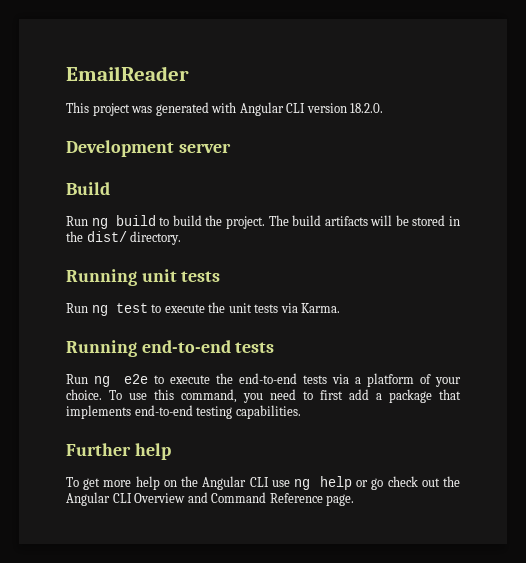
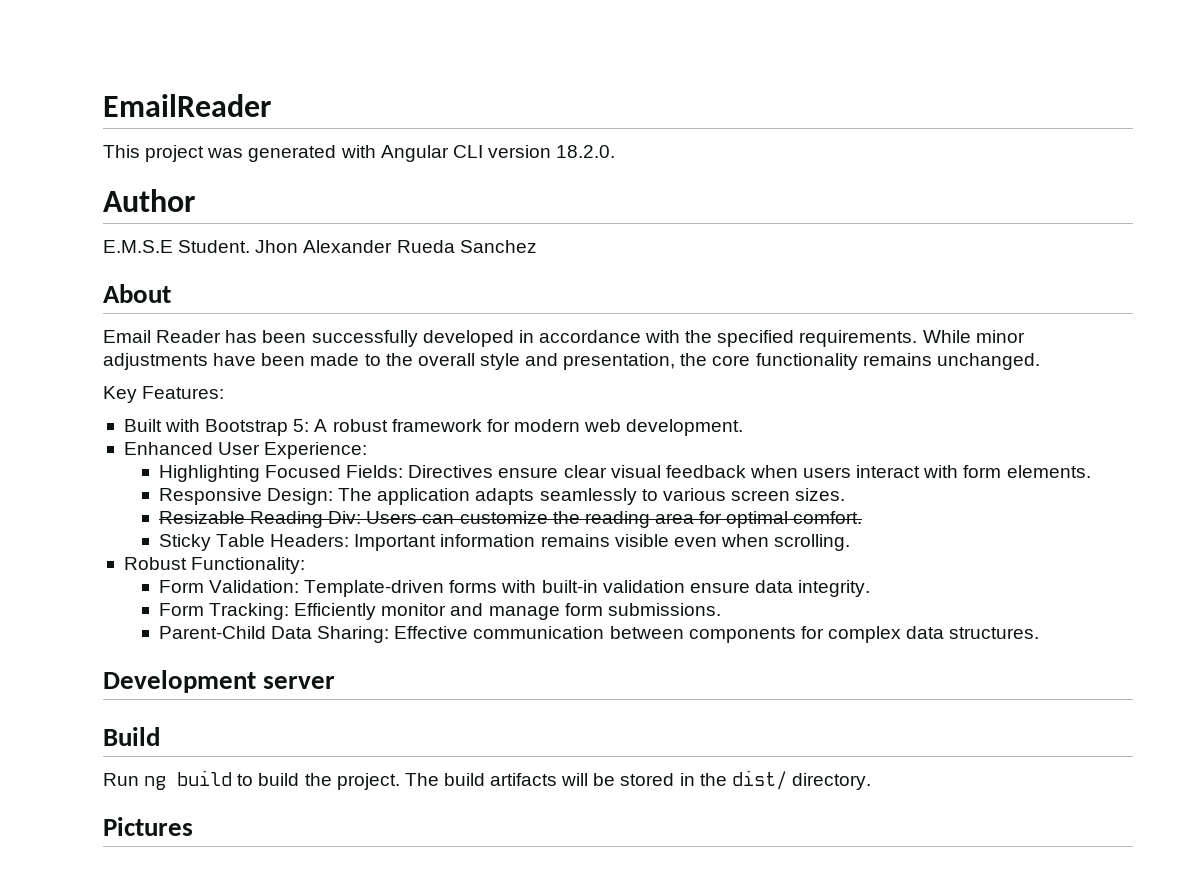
(384, 108) none -> [103,189,195,212] [103,240,537,253] [103,284,171,303] [103,330,1025,347] [103,353,1040,370] [103,386,225,403] [123,419,744,436] [123,442,368,459] [158,465,1091,482] [158,488,846,505] [158,511,863,528] [158,534,851,551] [123,557,306,574] [158,580,871,597] [158,603,721,620] [158,626,1040,643] // Author // E.M.S.E Student. Jhon Alexander Rueda Sanchez // About // Email Reader has been successfully developed in accordance with the specified requirements. While minor adjustments have been made to the overall style and presentation, the core functionality remains unchanged. // Key Features: // Built with Bootstrap 5: A robust framework for modern web development. // Enhanced User Experience: // Highlighting Focused Fields: Directives ensure clear visual feedback when users interact with form elements. // Responsive Design: The application adapts seamlessly to various screen sizes. // Resizable Reading Div: Users can customize the reading area for optimal comfort. // Sticky Table Headers: Important information remains visible even when scrolling. // Robust Functionality: // Form Validation: Template-driven forms with built-in validation ensure data integrity. // Form Tracking: Efficiently monitor and manage form submissions. // Parent-Child Data Sharing: Effective communication between components for complex data structures.
[66,269,221,286] [66,302,341,316] [66,340,275,357] [66,373,461,387] [66,389,461,403] [66,405,301,419] [66,443,171,460] [66,476,460,490] [66,492,355,506] Running unit tests // Run ng test to execute the unit tests via Karma. // Running end-to-end tests // Run ng e2e to execute the end-to-end tests via a platform of your choice. To use this command, you need to first add a package that implements end-to-end testing capabilities. // Further help // To get more help on the Angular CLI use ng help or go check out the Angular CLI Overview and Command Reference page. -> [103,817,193,836] Pictures

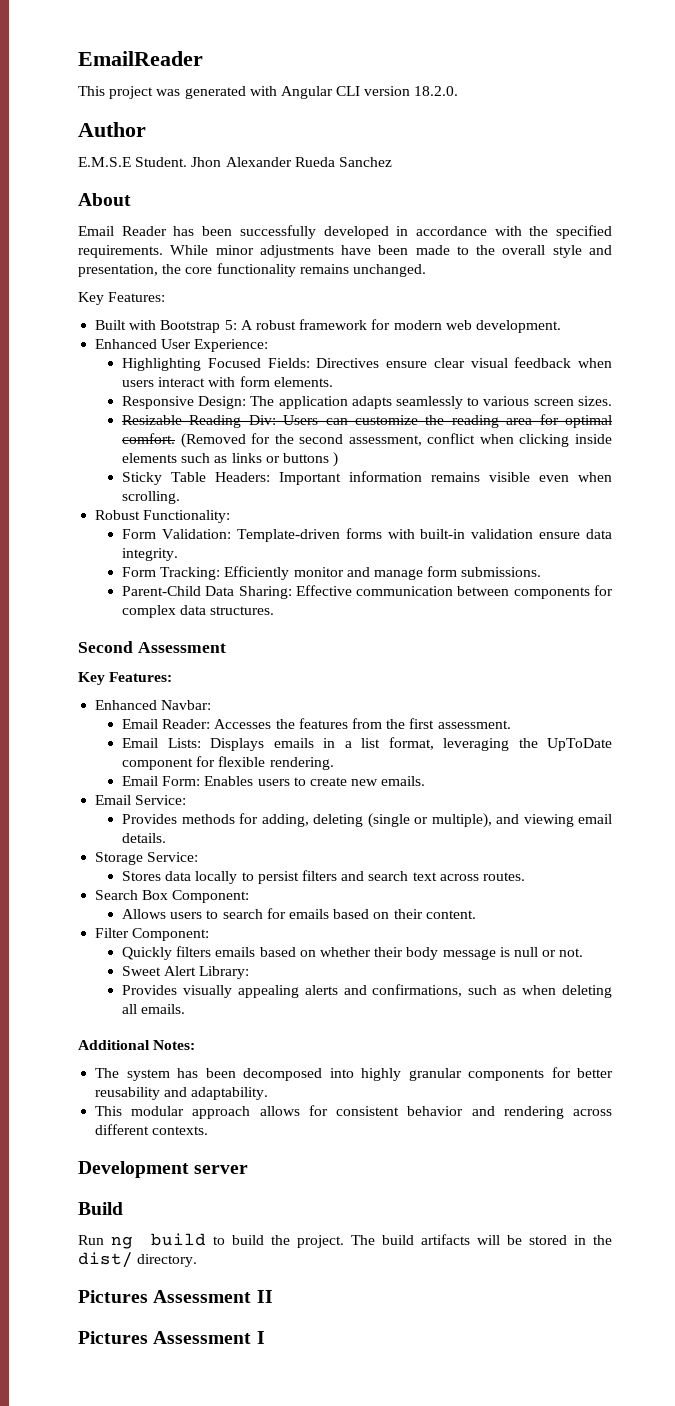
(863, 517) none -> [180,433,612,448] [122,452,339,467] (Removed for the second assessment, conflict when clicking inside elements such as links or buttons )
(1040, 633) none -> [78,641,226,653] [78,672,173,685] [95,700,212,710] [122,718,511,729] [122,737,613,751] [122,756,334,770] [122,776,426,786] [95,795,187,805] [122,813,613,828] [122,833,167,843] [95,852,199,865] [122,870,525,884] [95,890,250,903] [122,908,476,919] [95,928,210,941] [122,946,584,960] [122,966,250,979] [122,984,612,998] [122,1004,186,1014] [78,1040,196,1050] [95,1067,613,1081] [95,1087,269,1100] [95,1105,613,1119] [95,1124,209,1135] // Second Assessment // Key Features: // Enhanced Navbar: // Email Reader: Accesses the features from the first assessment. // Email Lists: Displays emails in a list format, leveraging the UpToDate component for flexible rendering. // Email Form: Enables users to create new emails. // Email Service: // Provides methods for adding, deleting (single or multiple), and viewing email details. // Storage Service: // Stores data locally to persist filters and search text across routes. // Search Box Component: // Allows users to search for emails based on their content. // Filter Component: // Quickly filters emails based on whether their body message is null or not. // Sweet Alert Library: // Provides visually appealing alerts and confirmations, such as when deleting all emails. // Additional Notes: // The system has been decomposed into highly granular components for better reusability and adaptability. // This modular approach allows for consistent behavior and rendering across different contexts.
(193, 826) none -> [153,1290,273,1303] [78,1331,265,1344] Assessment II // Pictures Assessment I

